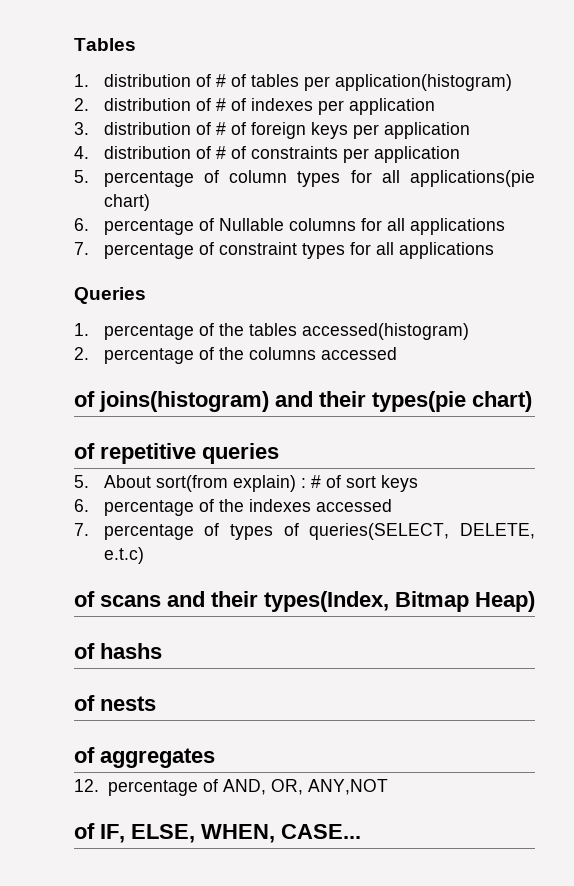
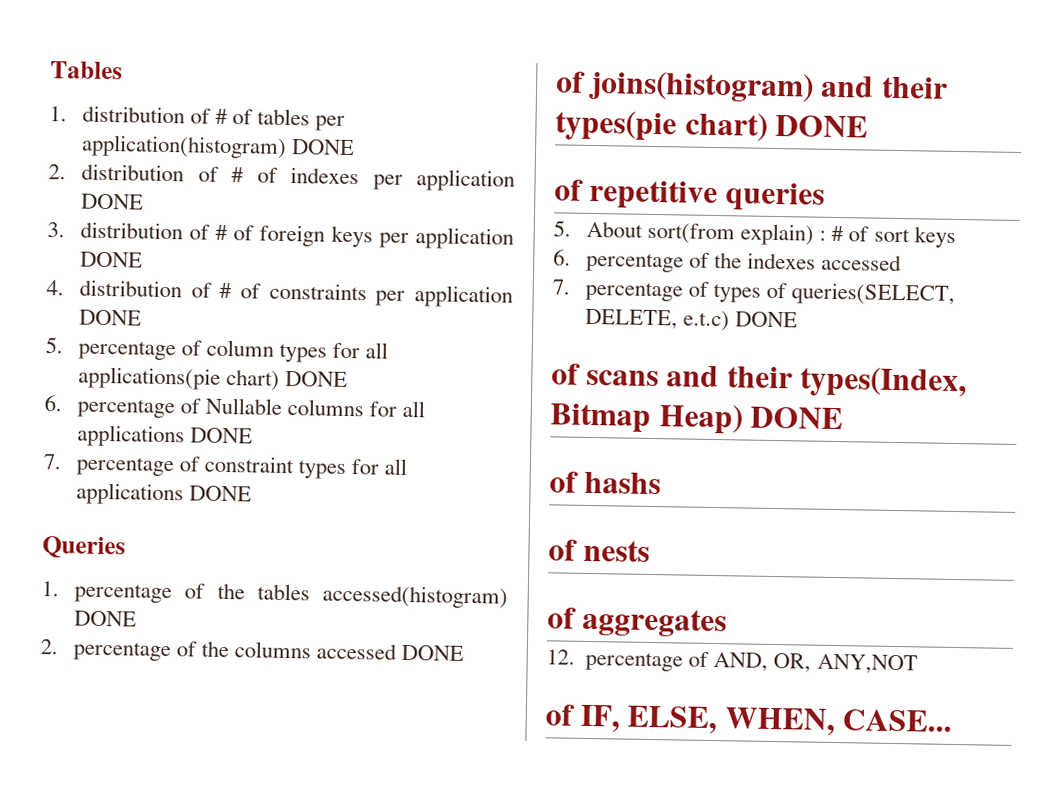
(512, 82) none -> [291,139,356,156] DONE
(435, 106) none -> [81,193,145,210] DONE
(470, 130) none -> [80,251,144,268] DONE
(460, 154) none -> [79,309,143,326] DONE
(150, 202) none -> [285,370,349,387] DONE
(505, 226) none -> [190,427,254,444] DONE
(494, 250) none -> [189,485,253,502] DONE
(469, 331) none -> [74,610,138,627] DONE
(397, 353) none -> [401,644,465,661] DONE
(532, 401) none -> [775,114,869,138] DONE
(144, 555) none -> [735,311,799,328] DONE
(535, 601) none -> [750,406,844,430] DONE

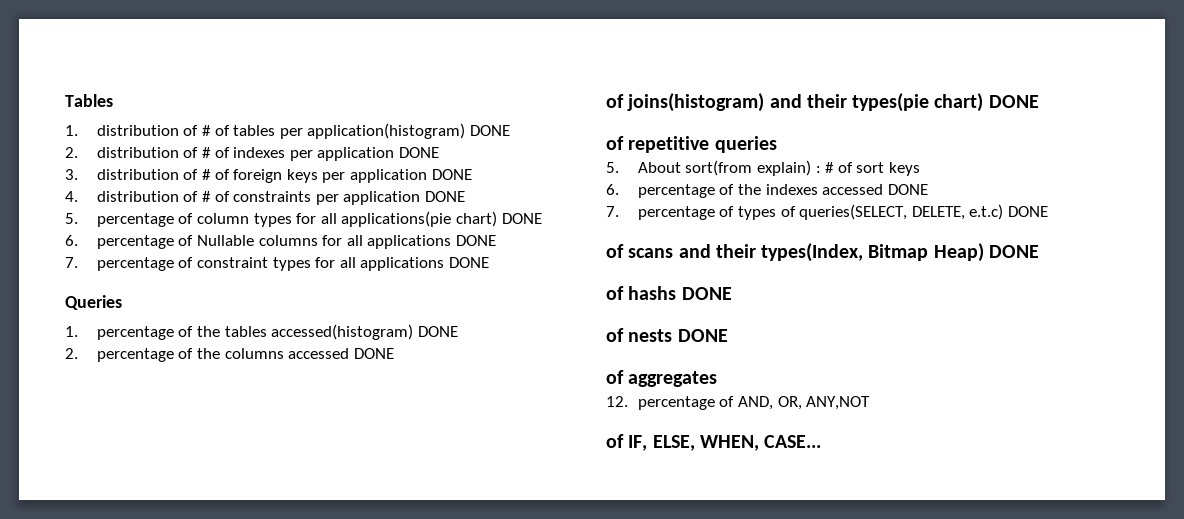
(903, 262) none -> [887,184,928,195] DONE
(661, 483) none -> [681,287,732,300] DONE
(650, 550) none -> [677,329,728,342] DONE

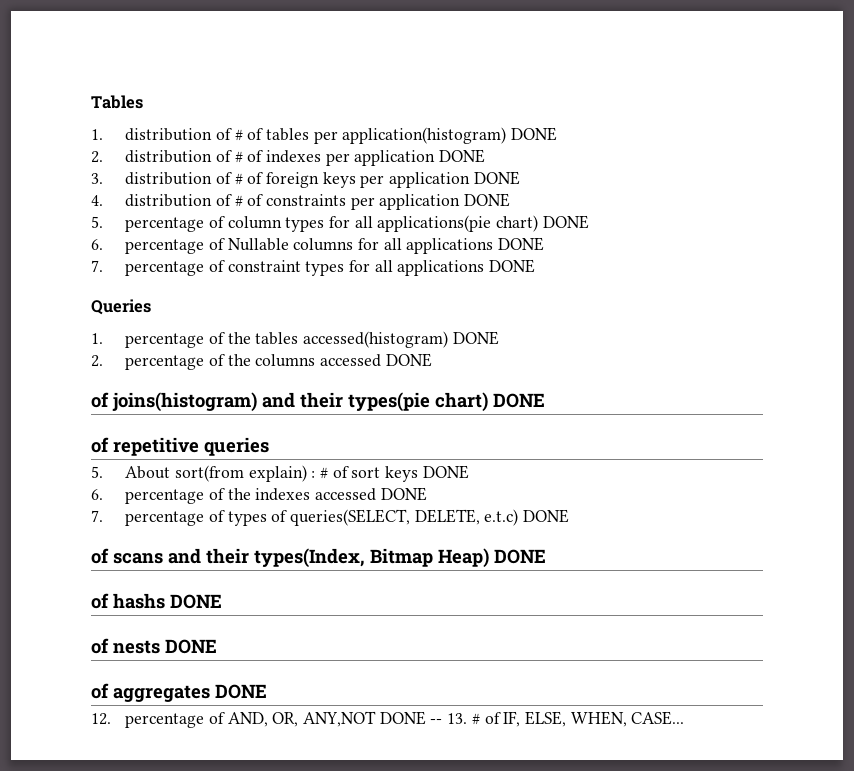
(920, 169) none -> [422,465,469,479] DONE
(718, 379) none -> [215,684,267,699] DONE
(871, 403) // -> [379,711,480,725] DONE -- 13. #

